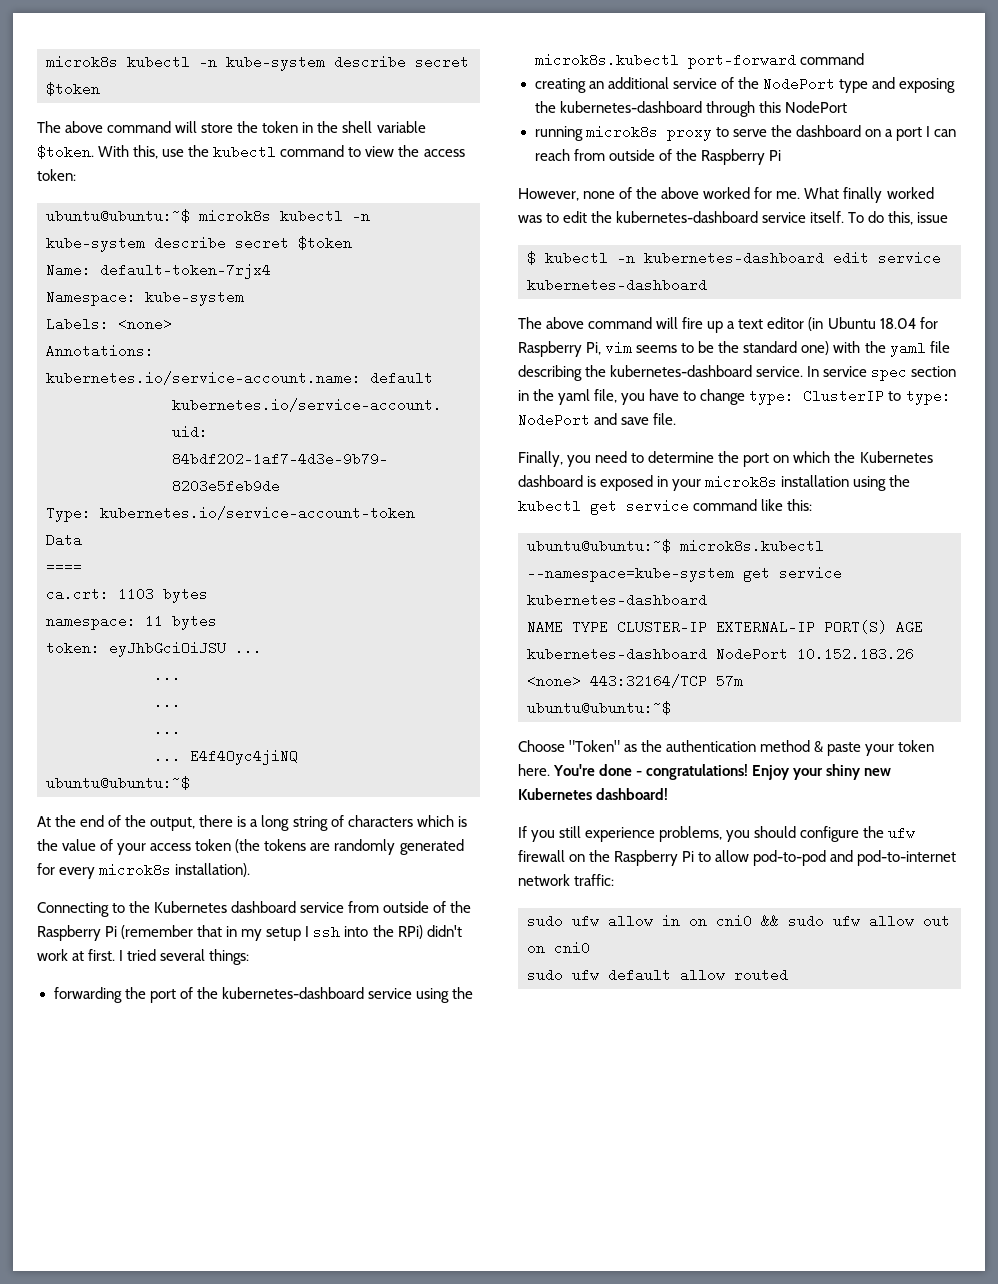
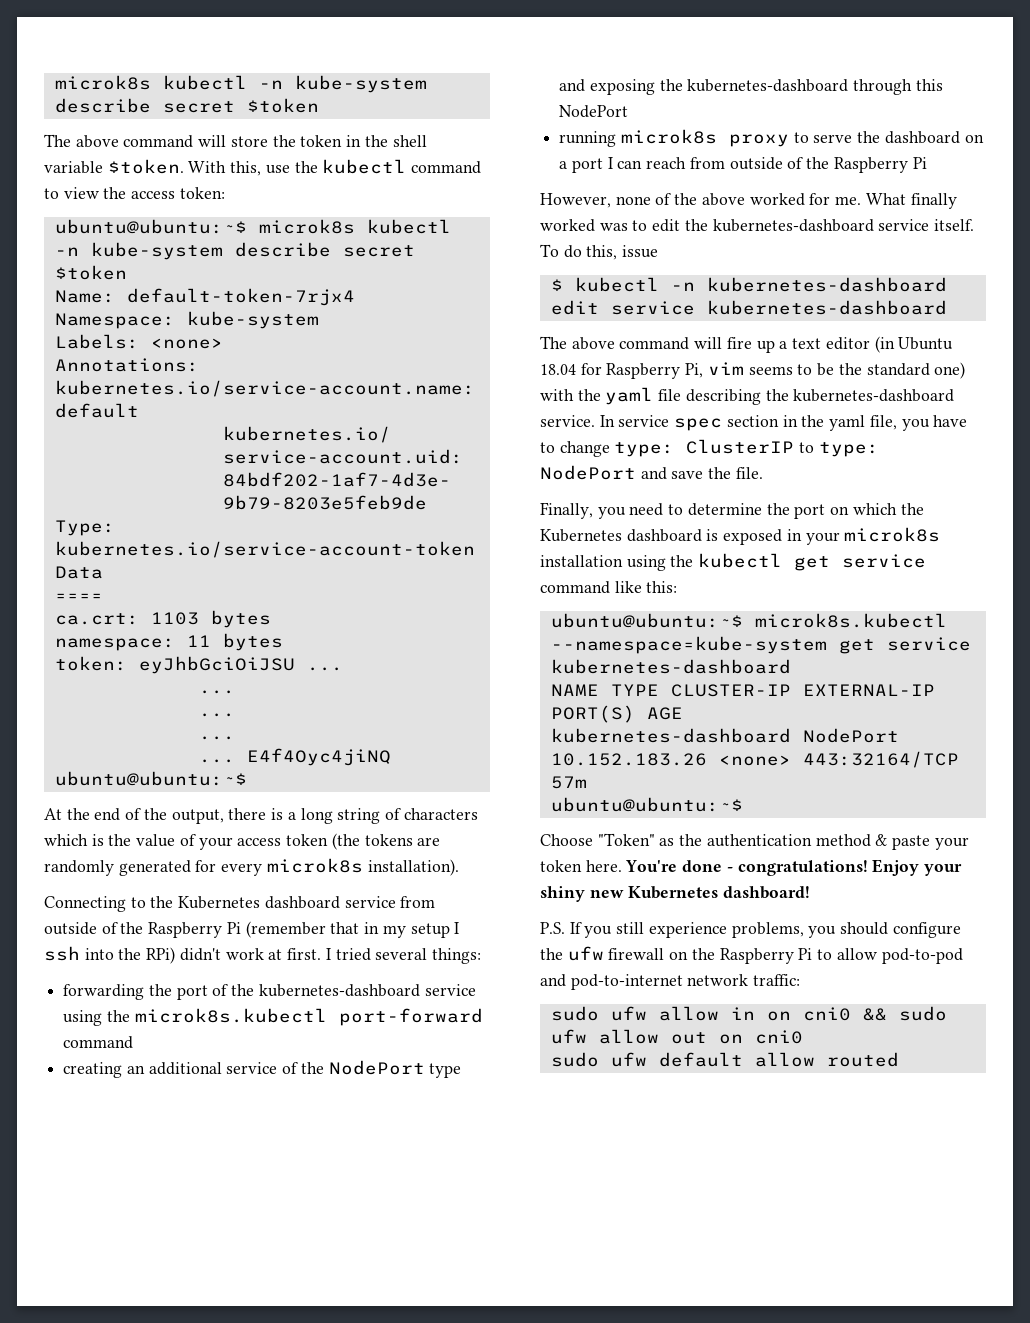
(650, 421) none -> [708,467,732,479] the
(669, 794) none -> [540,922,565,934] P.S.

